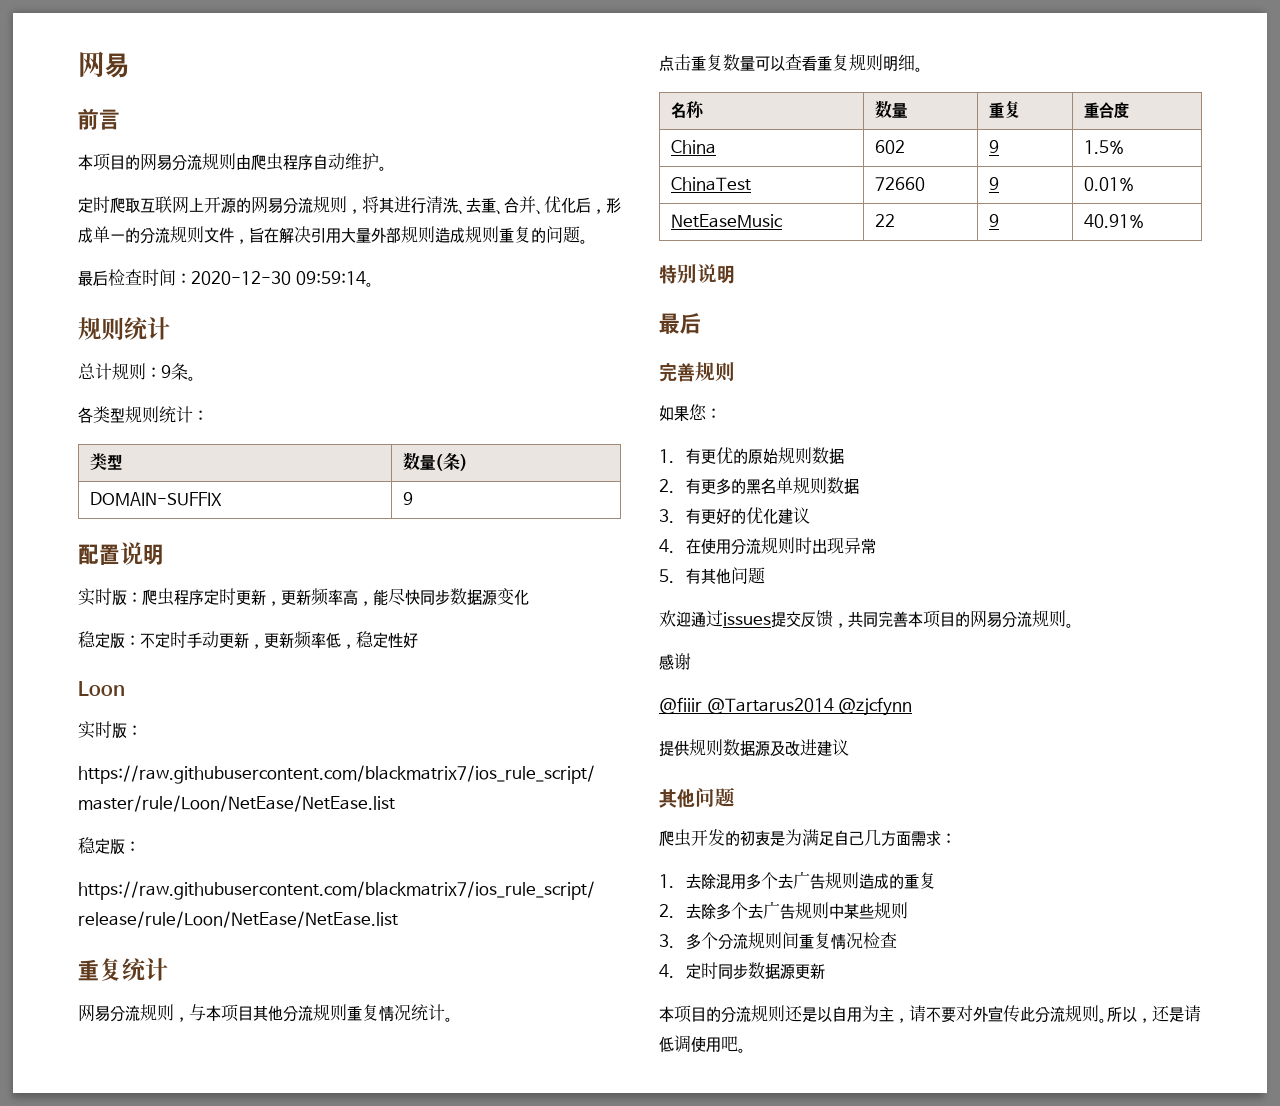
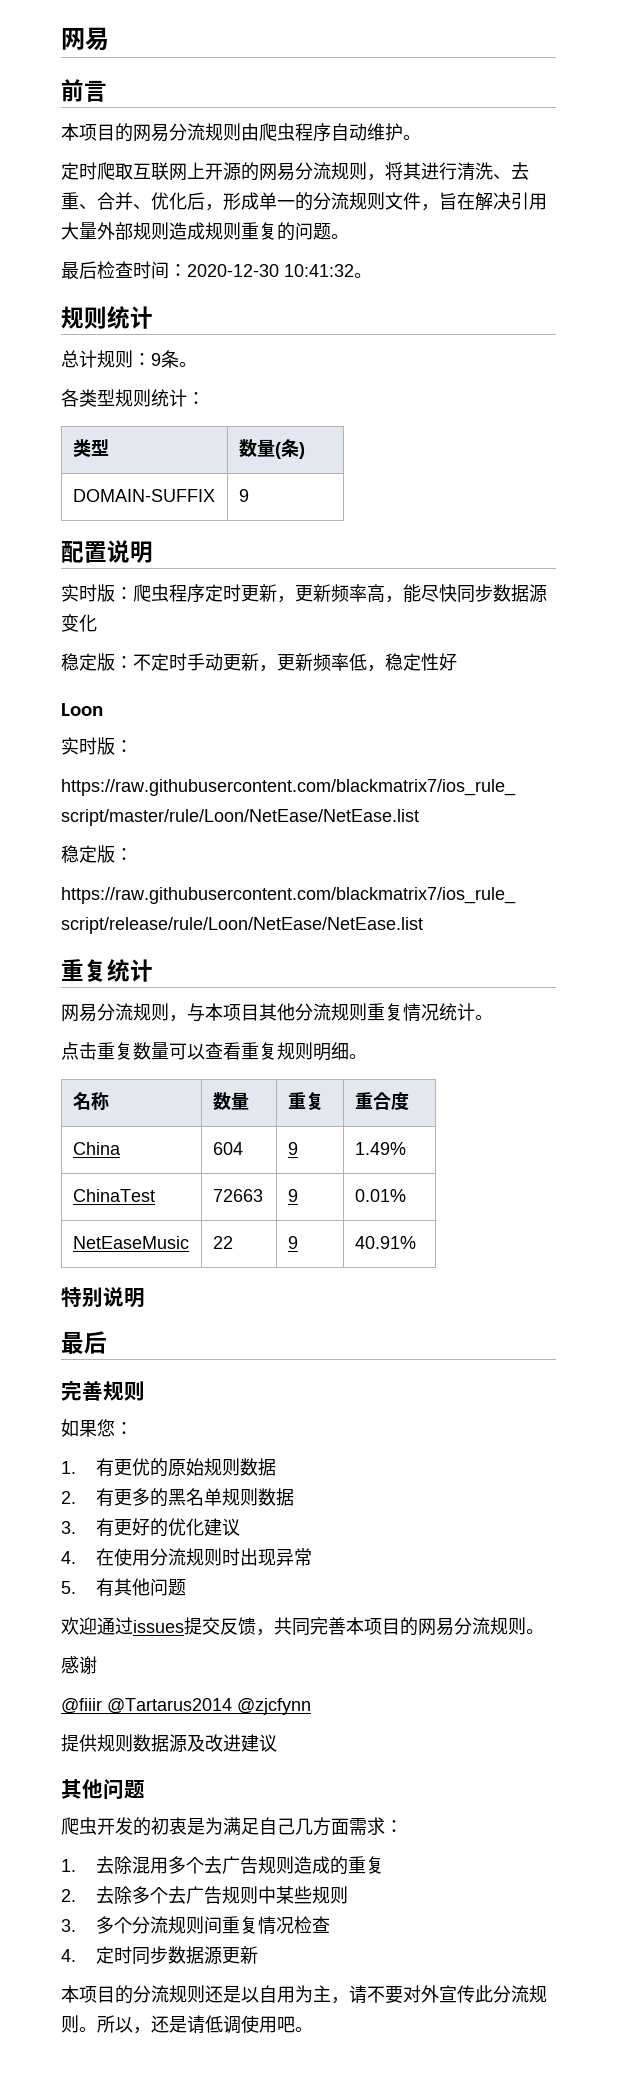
[295,271,366,285] 09:59:14 -> [284,264,354,277] 10:41:32
[875,140,906,154] [989,140,1000,153] [1084,140,1125,154] 602 | 9 | 1.5% -> [212,1142,243,1155] [287,1142,298,1155] [354,1142,406,1155] 604 | 9 | 1.49%
[875,177,926,191] 72660 -> [212,1189,263,1202] 72663

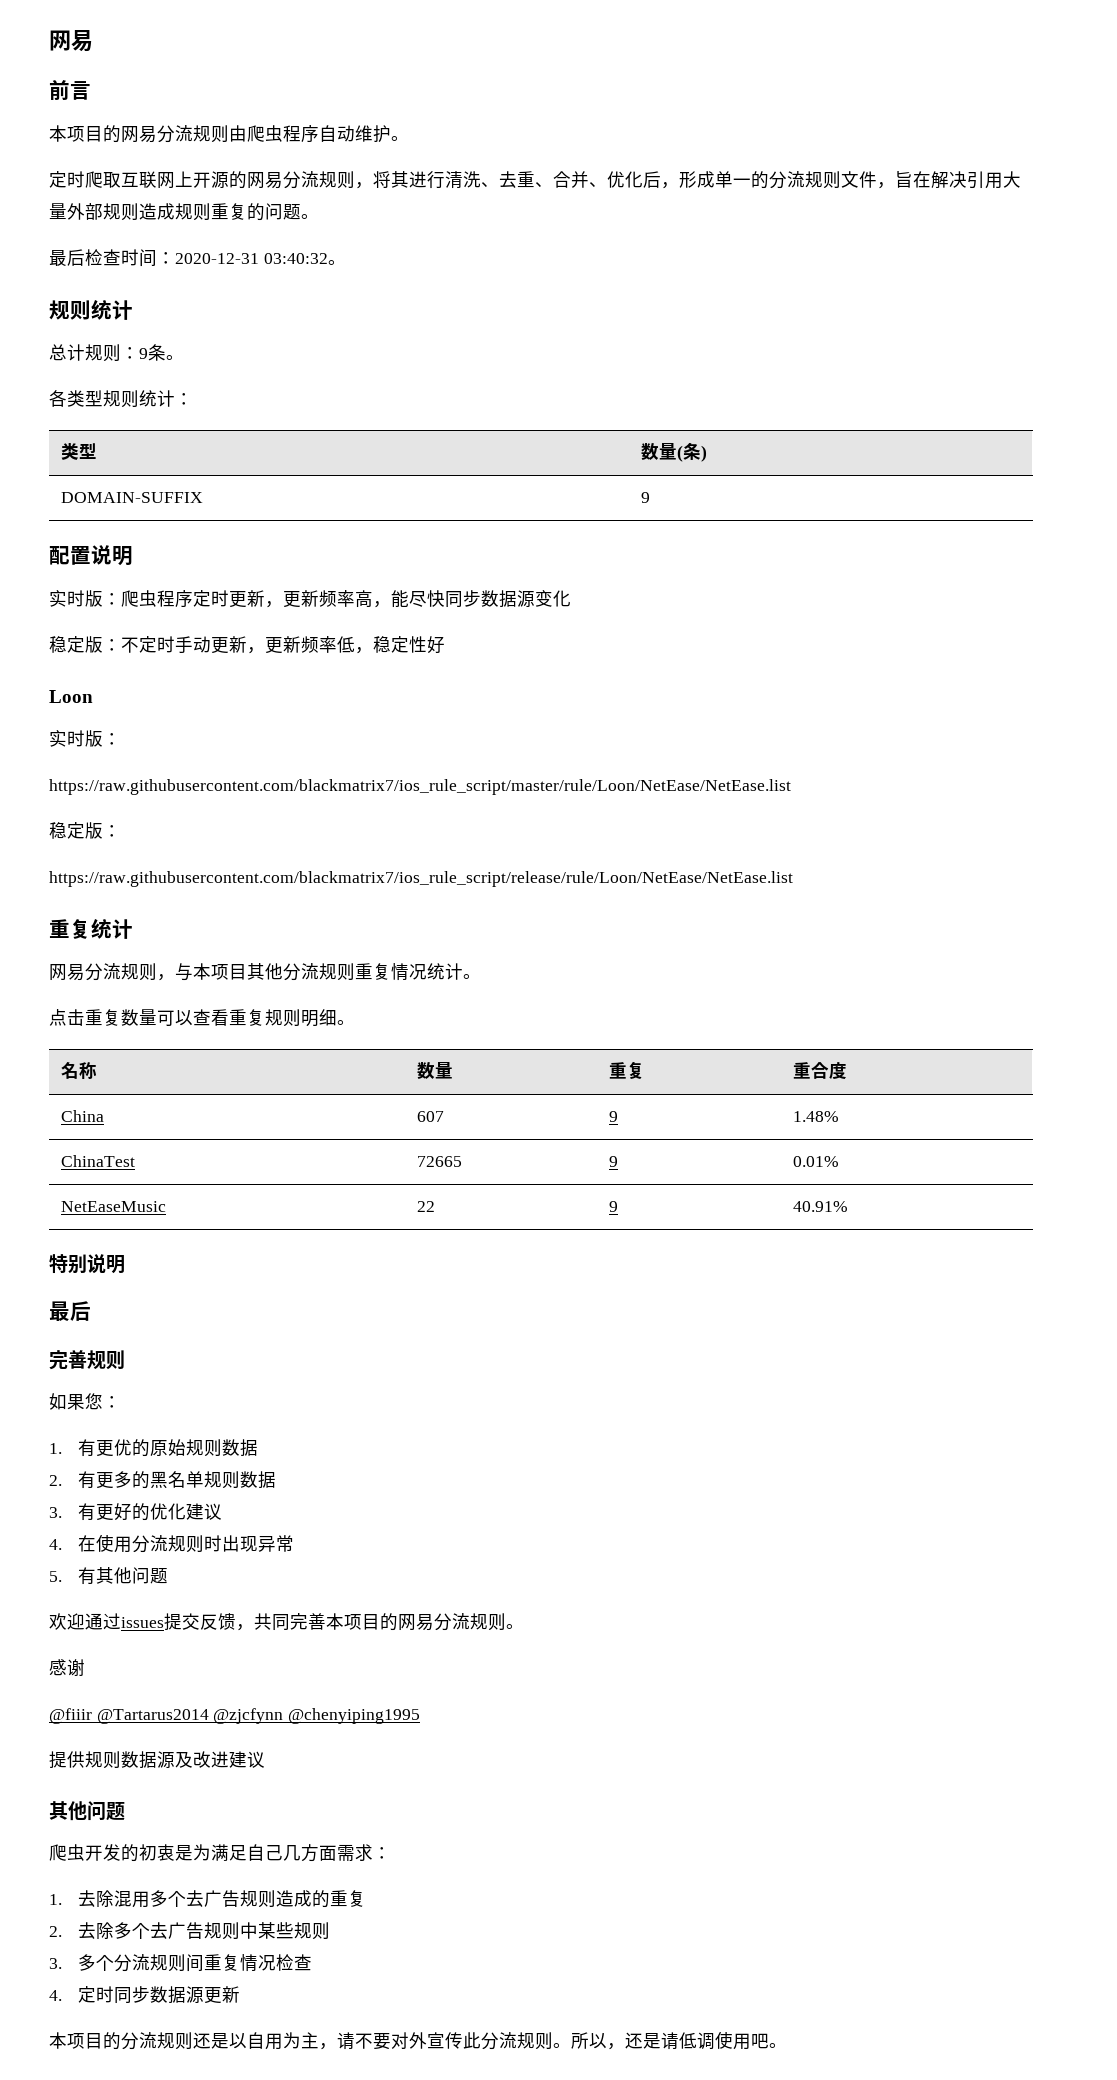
[187,264,354,277] 2020-12-30 10:41:32 -> [175,253,328,264] 2020-12-31 03:40:32
[212,1142,243,1155] [287,1142,298,1155] [354,1142,406,1155] 604 | 9 | 1.49% -> [417,1111,445,1122] [609,1111,619,1122] [793,1111,840,1122] 607 | 9 | 1.48%
[212,1189,263,1202] 72663 -> [417,1156,463,1167] 72665
(311, 1706) none -> [288,1708,421,1724] @chenyiping1995

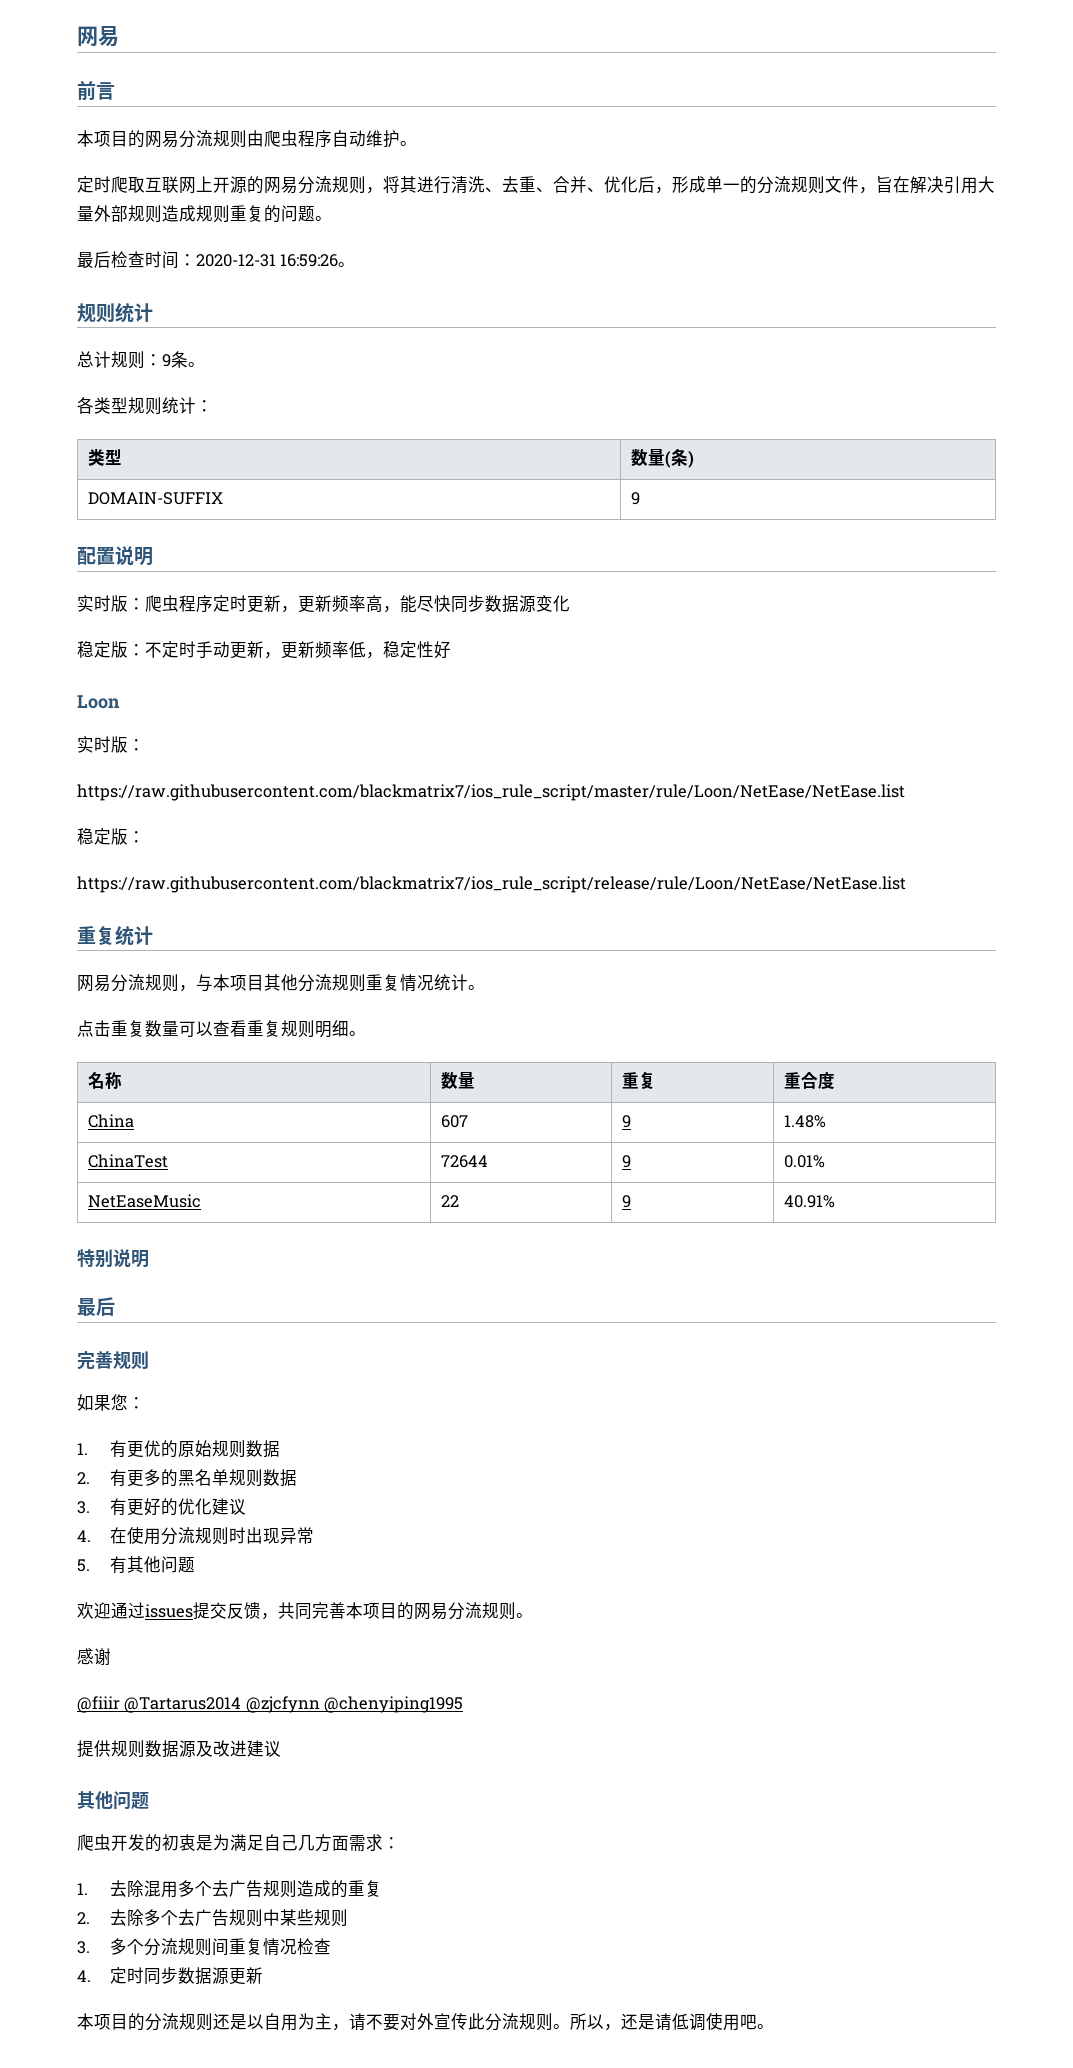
[263,253,328,264] 03:40:32 -> [280,254,339,267] 16:59:26
[417,1156,463,1167] 72665 -> [440,1155,488,1168] 72644

